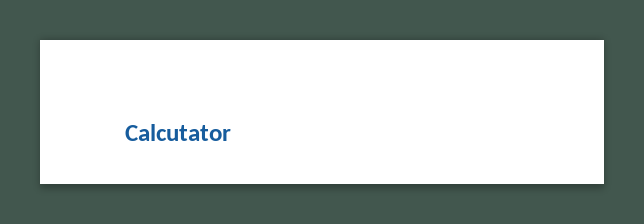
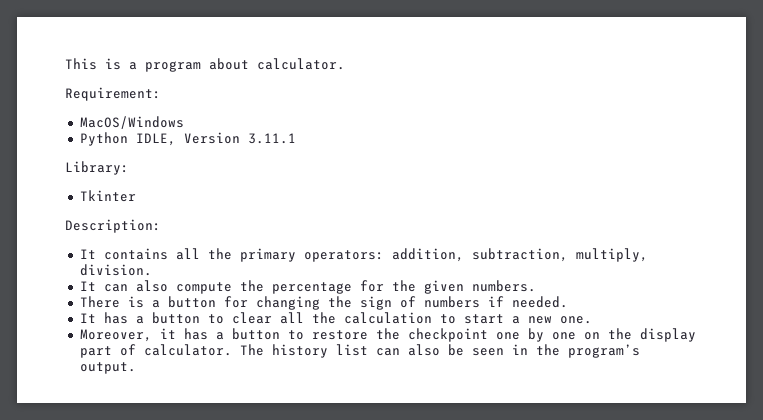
[125,124,231,141] Calcutator -> [65,58,345,72] [65,87,161,101] [79,116,184,129] [79,132,296,146] [65,161,129,175] [79,190,136,202] [65,219,161,233] [79,248,648,262] [79,264,152,276] [79,280,536,294] [79,296,568,310] [79,312,592,324] [79,328,696,342] [79,344,640,358] [79,362,136,374] This is a program about calculator. // Requirement: // MacOS/Windows // Python IDLE, Version 3.11.1 // Library: // Tkinter // Description: // It contains all the primary operators: addition, subtraction, multiply, division. // It can also compute the percentage for the given numbers. // There is a button for changing the sign of numbers if needed. // It has a button to clear all the calculation to start a new one. // Moreover, it has a button to restore the checkpoint one by one on the display part of calculator. The history list can also be seen in the program’s output.

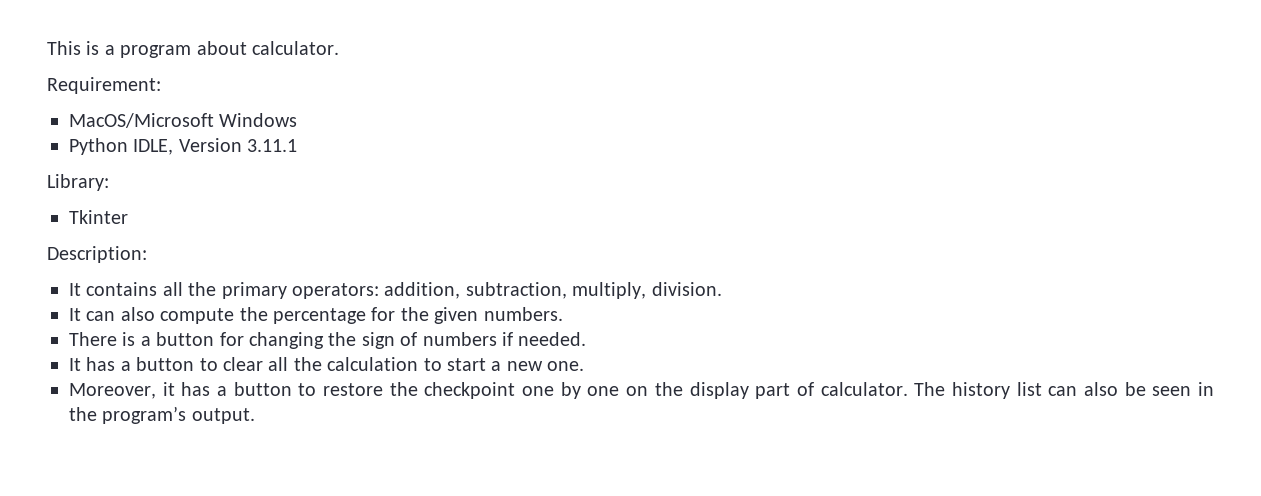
[79,116,184,129] MacOS/Windows -> [69,113,298,128] MacOS/Microsoft Windows

